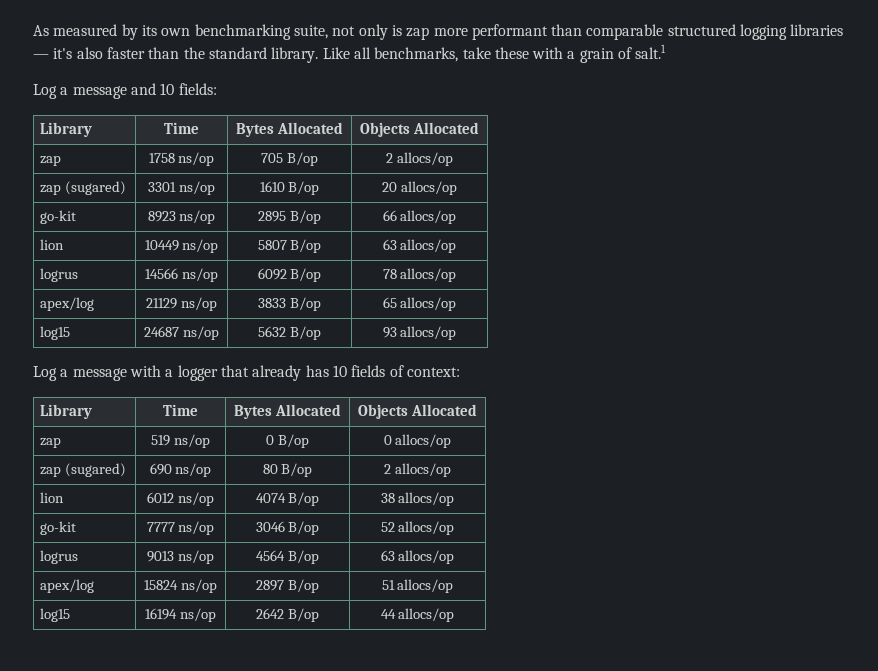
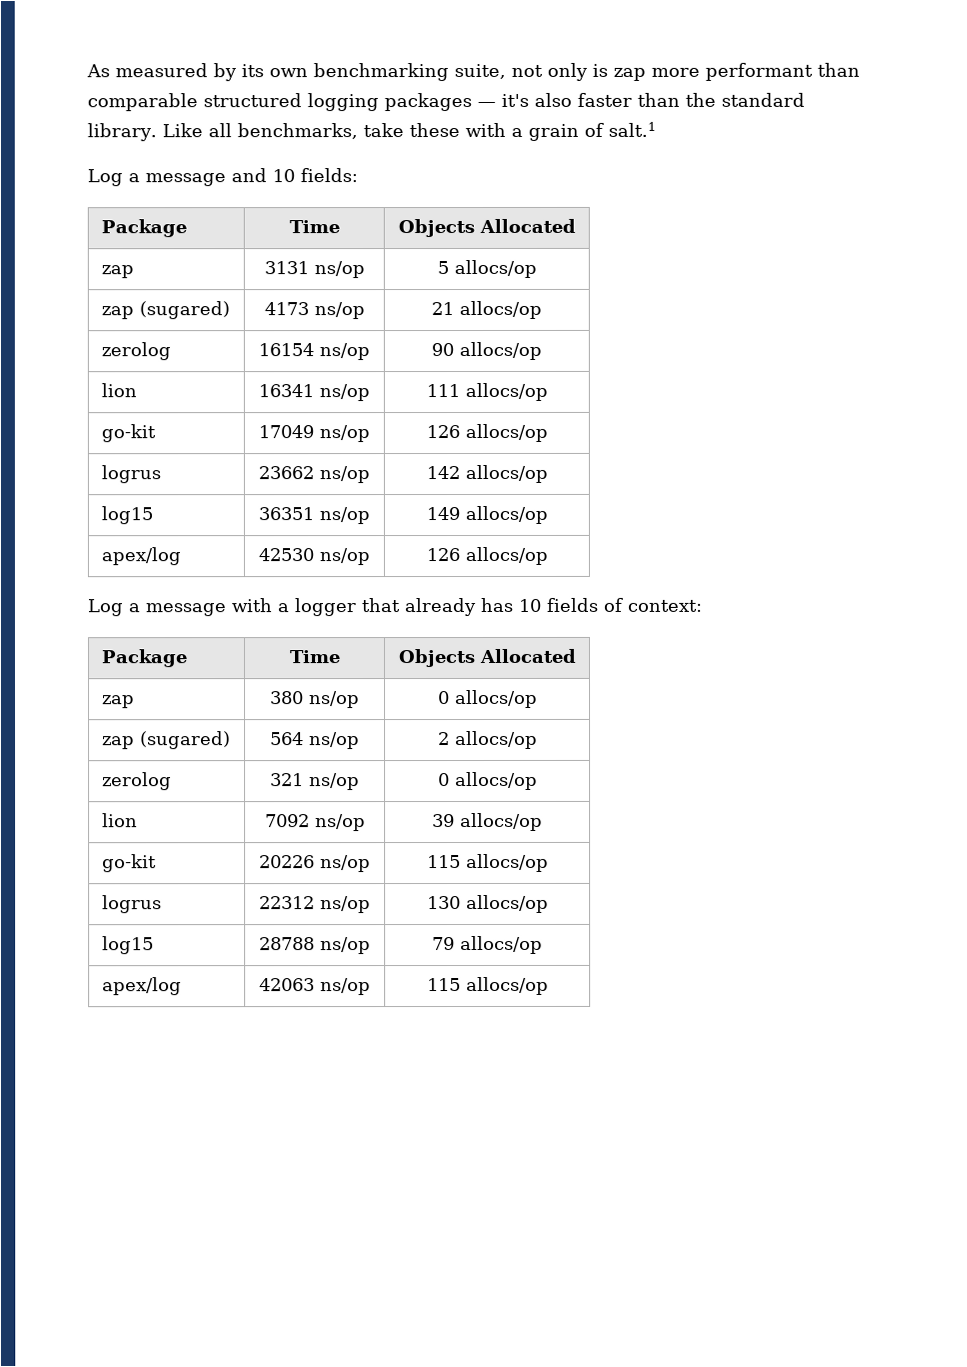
[790,24,844,36] libraries -> [384,93,472,112] packages
[40,122,93,137] [164,122,199,134] [236,122,343,137] [360,122,479,137] [40,156,62,166] [148,152,215,166] [261,152,318,166] [386,152,453,166] [40,181,127,195] [148,181,215,195] [259,181,320,195] [382,181,457,195] [40,210,77,224] [147,210,216,224] [258,210,321,224] [382,210,457,224] [40,239,65,250] [144,239,219,253] [257,239,322,253] [382,239,457,253] [40,268,79,282] [145,268,218,282] [257,268,322,282] [382,268,457,282] [40,297,95,311] [146,297,217,311] [258,297,321,311] [382,297,457,311] [40,326,71,340] [144,326,219,340] [258,326,321,340] [382,327,397,338] Library | Time | Bytes Allocated | Objects Allocated // zap | 1758 ns/op | 705 B/op | 2 allocs/op // zap (sugared) | 3301 ns/op | 1610 B/op | 20 allocs/op // go-kit | 8923 ns/op | 2895 B/op | 66 allocs/op // lion | 10449 ns/op | 5807 B/op | 63 allocs/op // logrus | 14566 ns/op | 6092 B/op | 78 allocs/op // apex/log | 21129 ns/op | 3833 B/op | 65 allocs/op // log15 | 24687 ns/op | 5632 B/op | 93 -> [100,219,187,238] [288,220,340,234] [397,218,576,238] [100,265,134,279] [263,261,365,279] [436,259,537,279] [100,301,230,320] [263,302,365,320] [431,300,542,320] [100,342,171,361] [258,343,370,361] [431,341,542,361] [100,383,137,398] [258,384,370,402] [425,382,548,402] [100,424,156,443] [258,425,370,443] [425,423,548,443] [100,465,161,484] [258,466,370,484] [425,464,548,484] [100,506,153,525] [258,507,370,525] [425,505,548,525] [100,547,181,566] [258,548,370,566] [425,548,460,562] Package | Time | Objects Allocated // zap | 3131 ns/op | 5 allocs/op // zap (sugared) | 4173 ns/op | 21 allocs/op // zerolog | 16154 ns/op | 90 allocs/op // lion | 16341 ns/op | 111 allocs/op // go-kit | 17049 ns/op | 126 allocs/op // logrus | 23662 ns/op | 142 allocs/op // log15 | 36351 ns/op | 149 allocs/op // apex/log | 42530 ns/op | 126
[40,404,93,419] [163,404,198,416] [234,404,341,419] [358,404,477,419] [40,438,62,448] [151,434,210,448] [266,434,309,448] Library | Time | Bytes Allocated | Objects Allocated // zap | 519 ns/op | 0 B/op -> [100,649,187,668] [288,650,340,664] [397,648,576,668] [101,695,135,709] [270,691,360,709] Package | Time | Objects Allocated // zap | 380 ns/op
[149,463,212,477] [262,463,313,477] [384,463,451,477] [40,492,65,503] [147,492,214,506] [255,492,320,506] [380,492,455,506] [40,521,77,535] [146,521,215,535] [255,521,320,535] [380,521,455,535] [40,550,79,564] [147,550,214,564] [256,550,319,564] [380,550,455,564] [40,579,95,593] [144,579,217,593] [256,579,319,593] [381,579,454,593] [40,608,71,622] [145,608,216,622] [256,608,319,622] [380,609,396,619] 690 ns/op | 80 B/op | 2 allocs/op // lion | 6012 ns/op | 4074 B/op | 38 allocs/op // go-kit | 7777 ns/op | 3046 B/op | 52 allocs/op // logrus | 9013 ns/op | 4564 B/op | 63 allocs/op // apex/log | 15824 ns/op | 2897 B/op | 51 allocs/op // log15 | 16194 ns/op | 2642 B/op | 44 -> [270,732,360,750] [437,730,538,750] [101,772,172,791] [270,773,360,791] [437,771,538,791] [101,813,138,828] [264,814,366,832] [432,812,543,832] [101,854,157,873] [259,855,371,873] [426,853,549,873] [101,895,162,914] [259,896,371,914] [426,894,549,914] [101,936,154,955] [259,937,371,955] [432,935,543,955] [101,977,182,996] [259,978,371,996] [426,978,461,992] 564 ns/op | 2 allocs/op // zerolog | 321 ns/op | 0 allocs/op // lion | 7092 ns/op | 39 allocs/op // go-kit | 20226 ns/op | 115 allocs/op // logrus | 22312 ns/op | 130 allocs/op // log15 | 28788 ns/op | 79 allocs/op // apex/log | 42063 ns/op | 115

